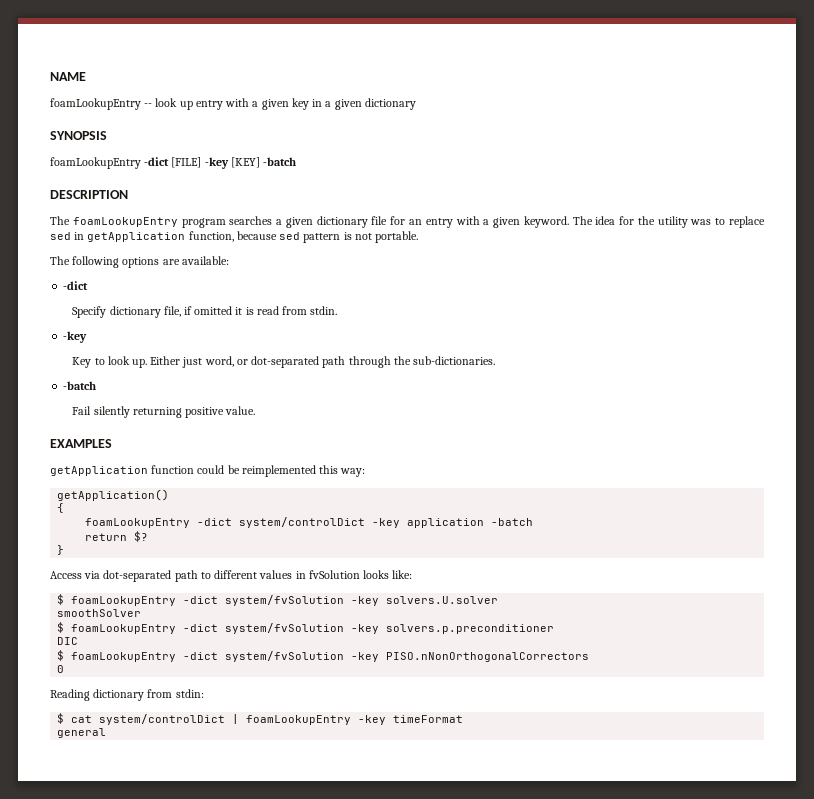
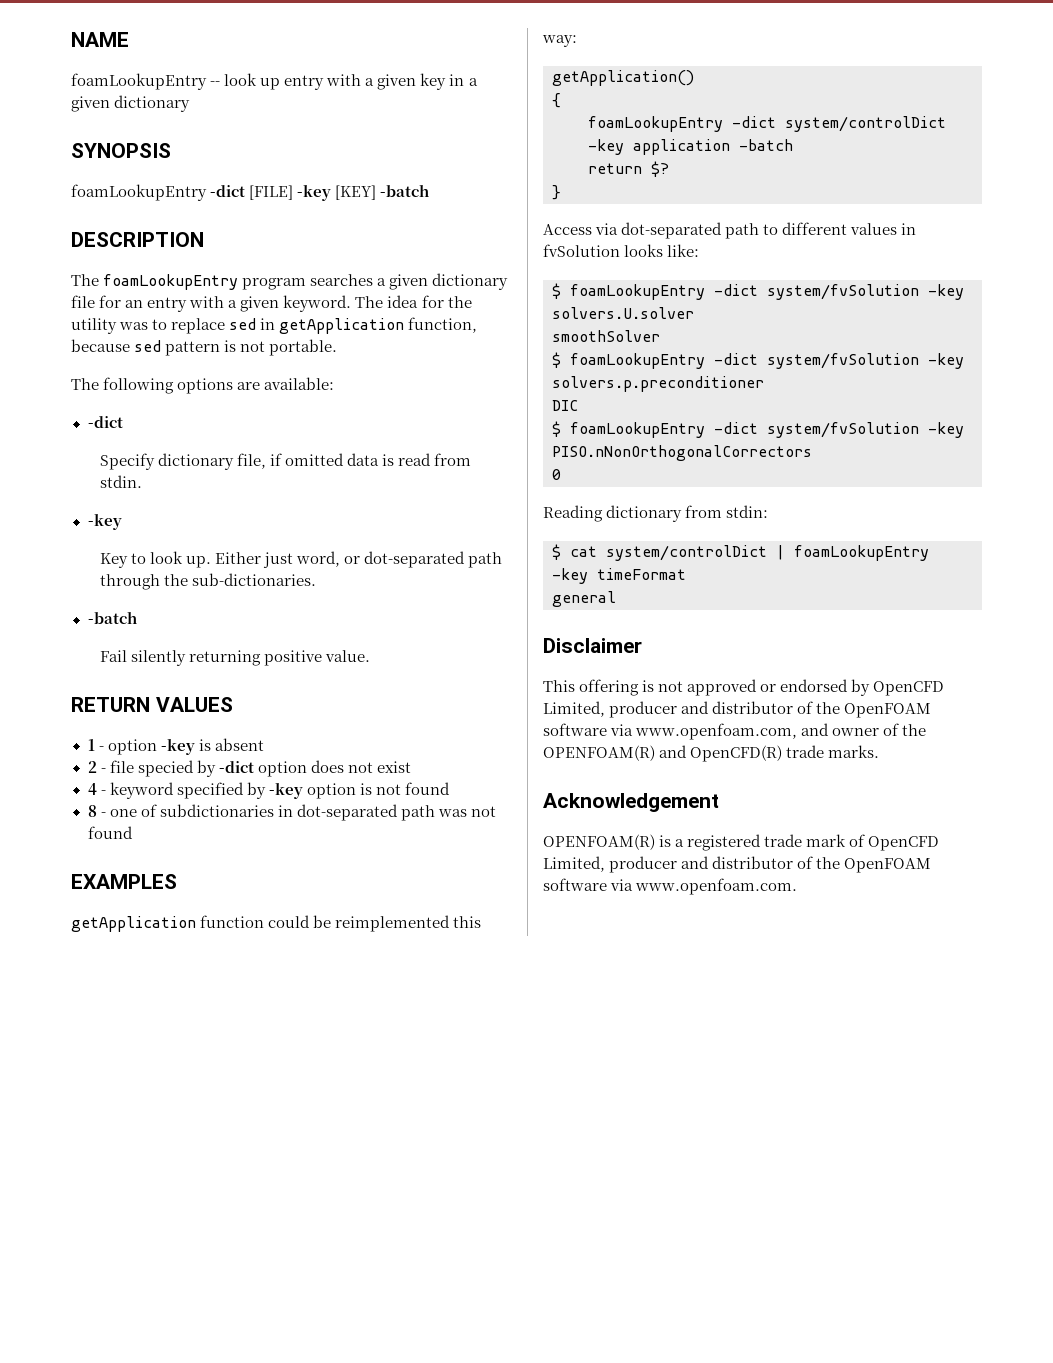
[235,307,243,315] it -> [346,453,379,466] data
(256, 410) none -> [71,697,233,712] [87,738,264,755] [87,760,411,777] [87,782,450,799] [87,804,496,821] [87,826,133,839] // RETURN VALUES // 1 - option -key is absent // 2 - file specied by -dict option does not exist // 4 - keyword specified by -key option is not found // 8 - one of subdictionaries in dot-separated path was not found
(107, 733) none -> [543,638,642,653] [543,679,945,696] [543,701,932,718] [543,723,927,740] [543,745,880,762] [543,793,719,812] [543,834,940,851] [543,856,932,873] [543,878,798,895] // Disclaimer // This offering is not approved or endorsed by OpenCFD Limited, producer and distributor of the OpenFOAM software via www.openfoam.com, and owner of the OPENFOAM(R) and OpenCFD(R) trade marks. // Acknowledgement // OPENFOAM(R) is a registered trade mark of OpenCFD Limited, producer and distributor of the OpenFOAM software via www.openfoam.com.

